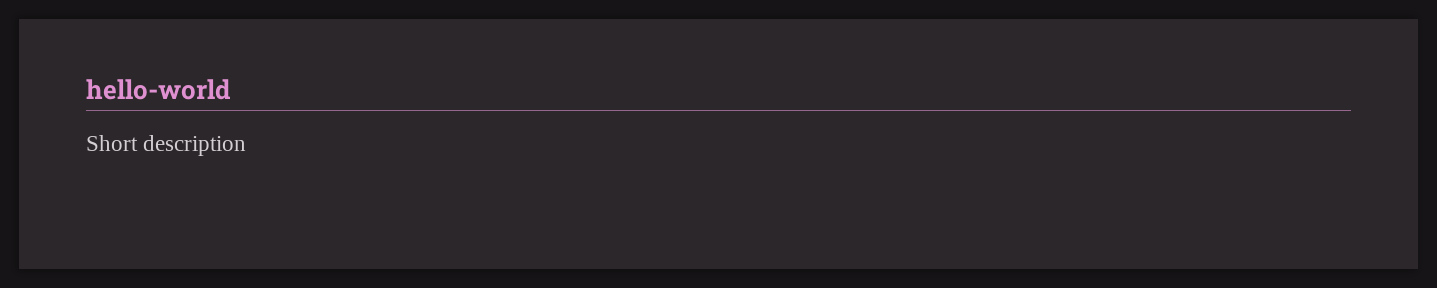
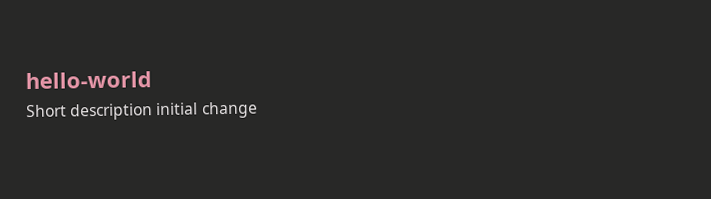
(247, 145) none -> [156,101,258,119] initial change

